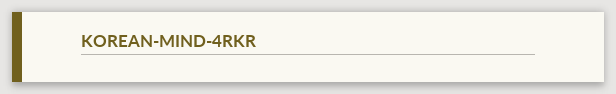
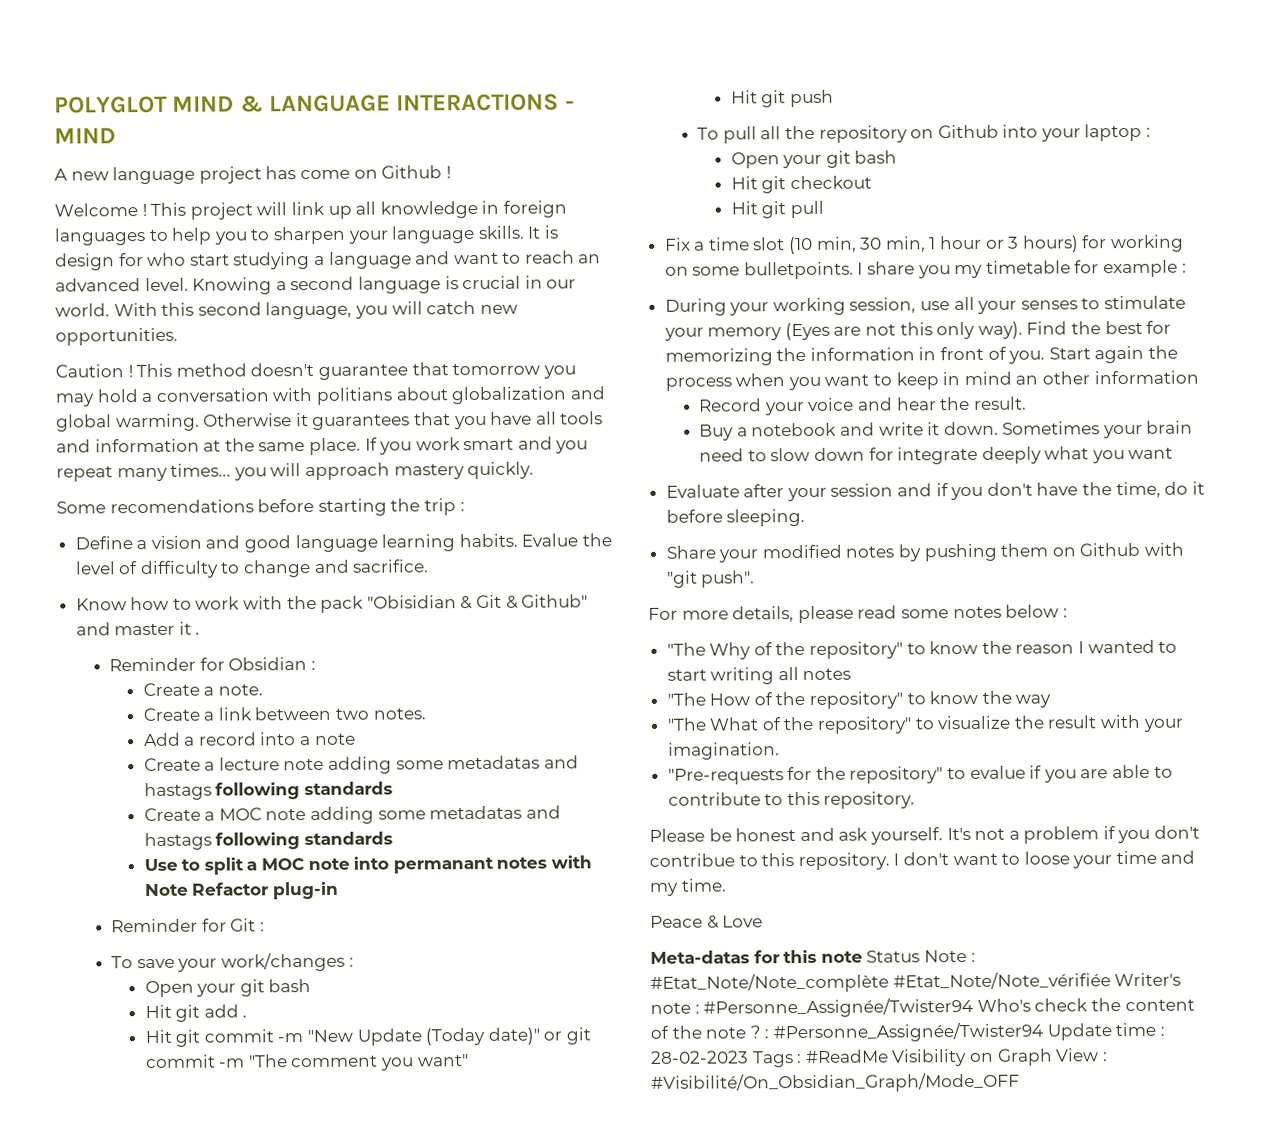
[81,35,256,47] KOREAN-MIND-4RKR -> [54,93,575,114] [54,127,116,144] [54,165,451,185] [54,200,567,220] [54,225,559,246] [55,250,602,271] [55,275,577,295] [55,300,518,320] [55,327,178,346] [55,362,576,380] [55,386,606,407] [56,411,604,432] [56,436,589,456] [56,461,535,482] [56,498,465,516] [74,533,613,553] [74,559,430,579] [75,594,589,613] [75,621,201,636] [109,657,316,672] [142,682,263,697] [142,706,426,722] [143,732,356,747] [143,755,579,774] [143,781,393,801] [143,805,561,825] [143,831,393,851] [143,855,592,875] [143,881,339,900] [111,918,265,933] [111,952,354,972] [144,979,312,998] [144,1004,248,1022] [144,1027,591,1047] [145,1054,469,1071] [730,89,834,108] [697,123,1152,144] [730,150,898,169] [730,175,872,194] [730,200,824,219] [664,234,1184,255] [664,259,1187,280] [664,295,1187,316] [663,320,1172,341] [664,345,1179,366] [664,370,1199,391] [699,396,1027,416] [699,420,1194,441] [699,446,1174,465] [665,481,1205,502] [665,508,806,527] [665,542,1185,563] [666,570,756,588] [648,604,1068,624] [666,639,1178,660] [666,667,852,685] [666,690,1052,709] [666,714,1184,734] [667,742,780,760] [667,764,1173,785] [667,791,916,809] [649,825,1201,845] [649,850,1196,871] [649,878,727,896] [650,915,764,929] [650,949,976,964] [650,972,1182,993] [650,997,1195,1018] [650,1022,1165,1043] [650,1048,1108,1068] [651,1072,1020,1093] POLYGLOT MIND & LANGUAGE INTERACTIONS - MIND // A new language project has come on Github ! // Welcome ! This project will link up all knowledge in foreign languages to help you to sharpen your language skills. It is design for who start studying a language and want to reach an advanced level. Knowing a second language is crucial in our world. With this second language, you will catch new opportunities. // Caution ! This method doesn't guarantee that tomorrow you may hold a conversation with politians about globalization and global warming. Otherwise it guarantees that you have all tools and information at the same place. If you work smart and you repeat many times... you will approach mastery quickly. // Some recomendations before starting the trip : // Define a vision and good language learning habits. Evalue the level of difficulty to change and sacrifice. // Know how to work with the pack "Obisidian & Git & Github" and master it . // Reminder for Obsidian : // Create a note. // Create a link between two notes. // Add a record into a note // Create a lecture note adding some metadatas and hastags following standards // Create a MOC note adding some metadatas and hastags following standards // Use to split a MOC note into permanant notes with Note Refactor plug-in // Reminder for Git : // To save your work/changes : // Open your git bash // Hit git add . // Hit git commit -m "New Update (Today date)" or git commit -m "The comment you want" // Hit git push // To pull all the repository on Github into your laptop : // Open your git bash // Hit git checkout // Hit git pull // Fix a time slot (10 min, 30 min, 1 hour or 3 hours) for working on some bulletpoints. I share you my timetable for example : // During your working session, use all your senses to stimulate your memory (Eyes are not this only way). Find the best for memorizing the information in front of you. Start again the process when you want to keep in mind an other information // Record your voice and hear the result. // Buy a notebook and write it down. Sometimes your brain need to slow down for integrate deeply what you want // Evaluate after your session and if you don't have the time, do it before sleeping. // Share your modified notes by pushing them on Github with "git push". // For more details, please read some notes below : // "The Why of the repository" to know the reason I wanted to start writing all notes // "The How of the repository" to know the way // "The What of the repository" to visualize the result with your imagination. // "Pre-requests for the repository" to evalue if you are able to contribute to this repository. // Please be honest and ask yourself. It's not a problem if you don't contribue to this repository. I don't want to loose your time and my time. // Peace & Love // Meta-datas for this note Status Note : #Etat_Note/Note_complète #Etat_Note/Note_vérifiée Writer's note : #Personne_Assignée/Twister94 Who's check the content of the note ? : #Personne_Assignée/Twister94 Update time : 28-02-2023 Tags : #ReadMe Visibility on Graph View : #Visibilité/On_Obsidian_Graph/Mode_OFF

